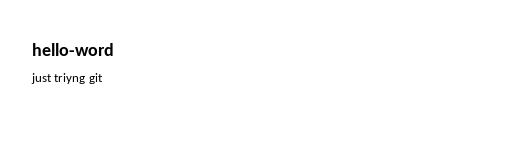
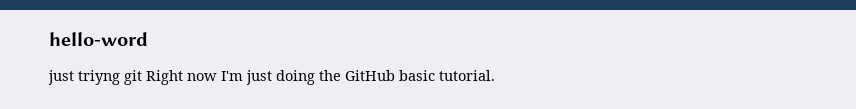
(103, 78) none -> [146,70,495,85] Right now I'm just doing the GitHub basic tutorial.

